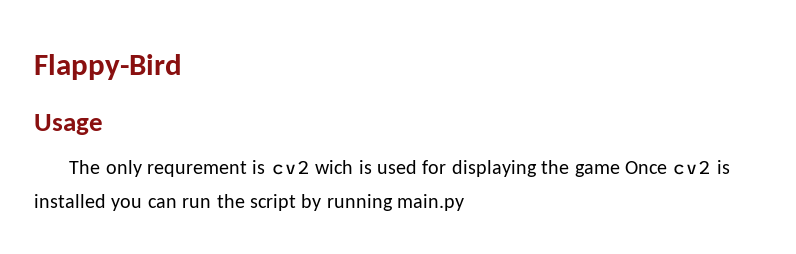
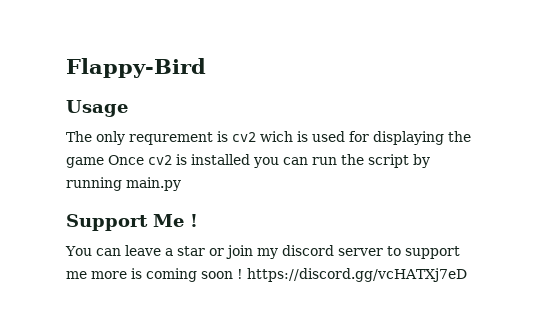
(465, 202) none -> [66,214,198,231] [65,245,460,259] [66,268,467,282] // Support Me ! // You can leave a star or join my discord server to support me more is coming soon ! https://discord.gg/vcHATXj7eD

